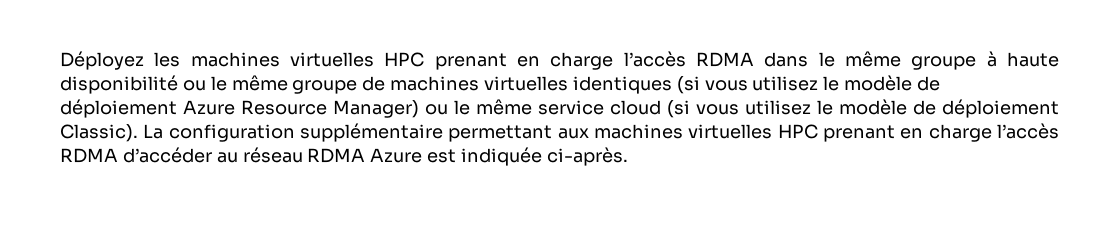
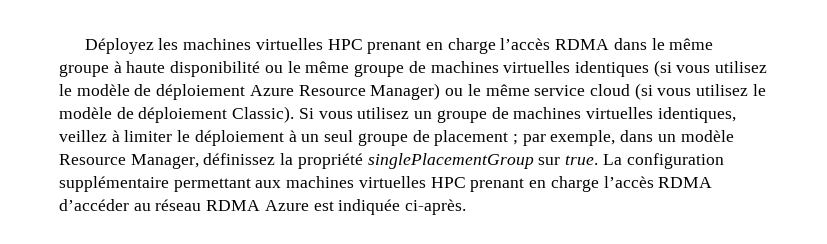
(138, 133) none -> [298,107,736,123] [59,130,734,146] [59,153,599,169] Si vous utilisez un groupe de machines virtuelles identiques, veillez à limiter le déploiement à un seul groupe de placement ; par exemple, dans un modèle Resource Manager, définissez la propriété singlePlacementGroup sur true.

